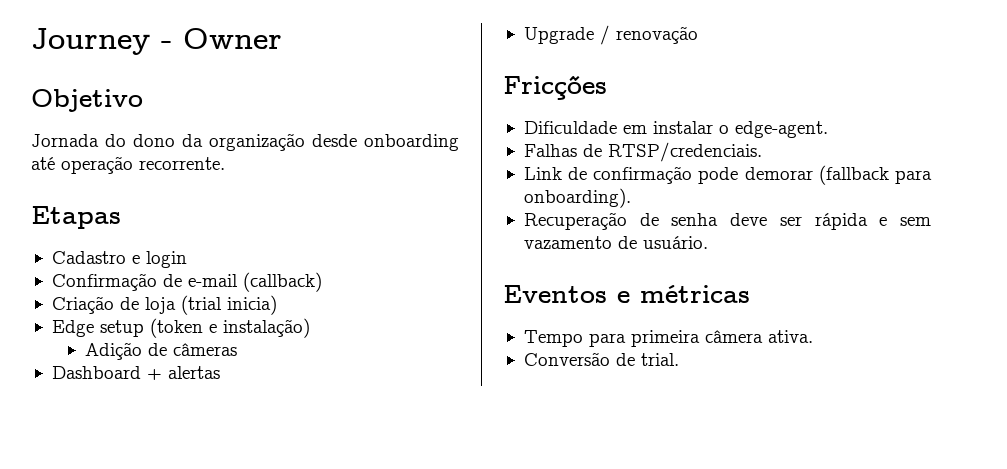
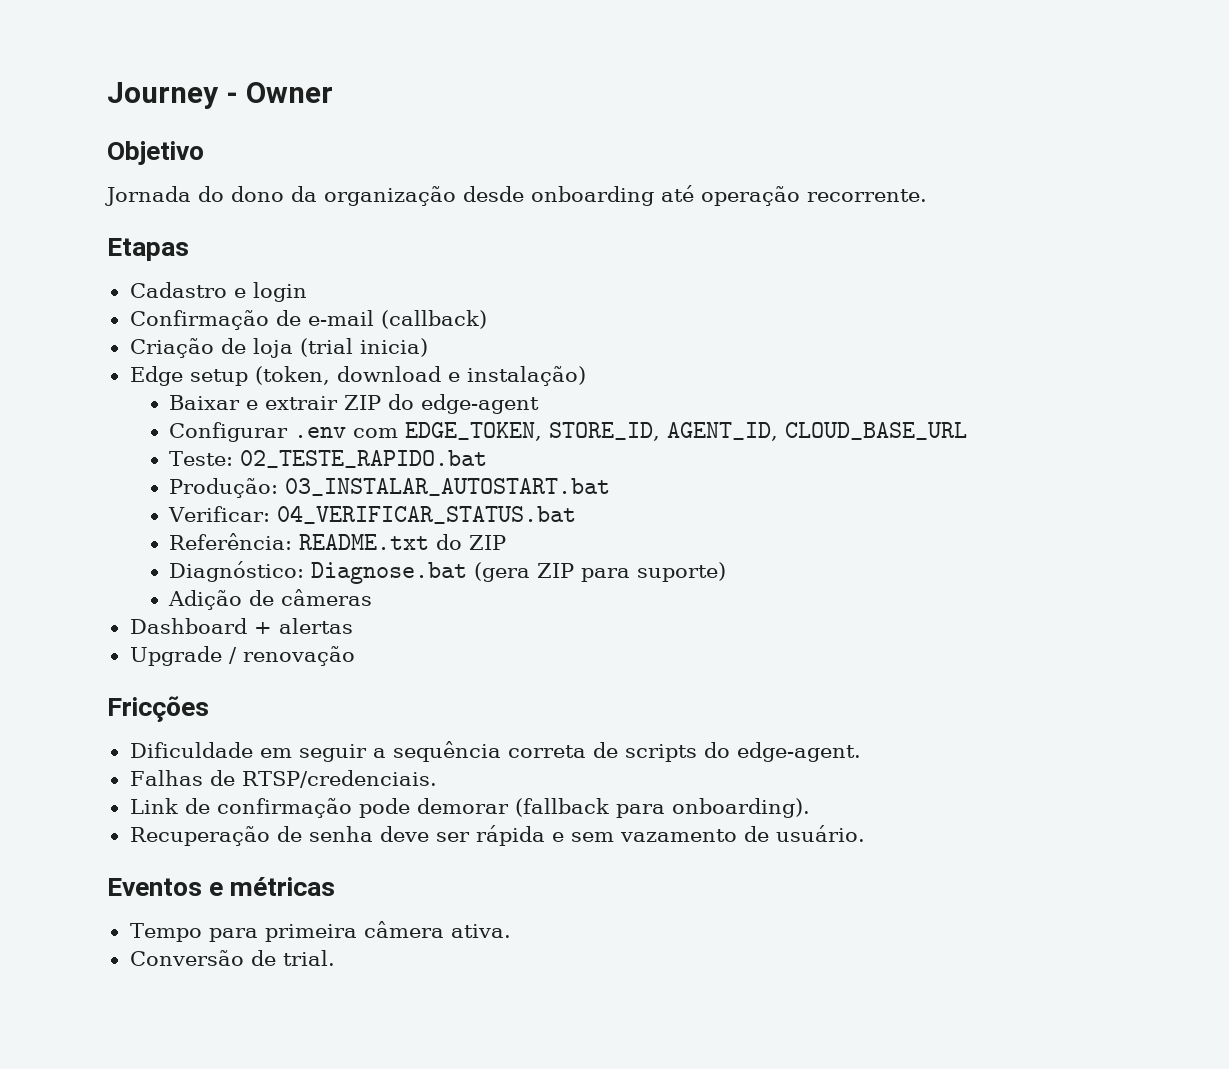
[149,318,203,338] (token -> [254,366,441,385] (token, download
(310, 328) none -> [169,394,540,414] [169,422,968,442] [169,450,488,468] [169,478,611,498] [168,505,577,524] [169,533,507,550] [169,561,727,584] // Baixar e extrair ZIP do edge-agent // Configurar .env com EDGE_TOKEN, STORE_ID, AGENT_ID, CLOUD_BASE_URL // Teste: 02_TESTE_RAPIDO.bat // Produção: 03_INSTALAR_AUTOSTART.bat // Verificar: 04_VERIFICAR_STATUS.bat // Referência: README.txt do ZIP // Diagnóstico: Diagnose.bat (gera ZIP para suporte)
[652,121,729,134] instalar o -> [298,741,730,762] seguir a sequência correta de scripts do

